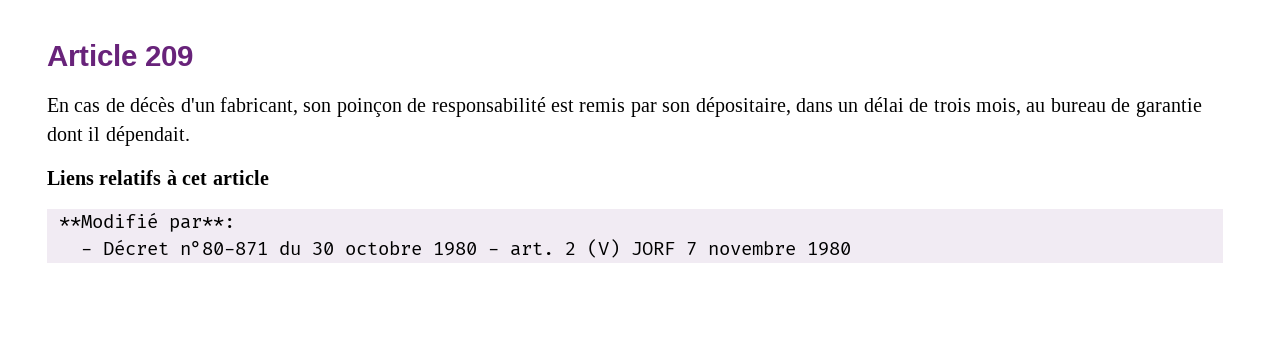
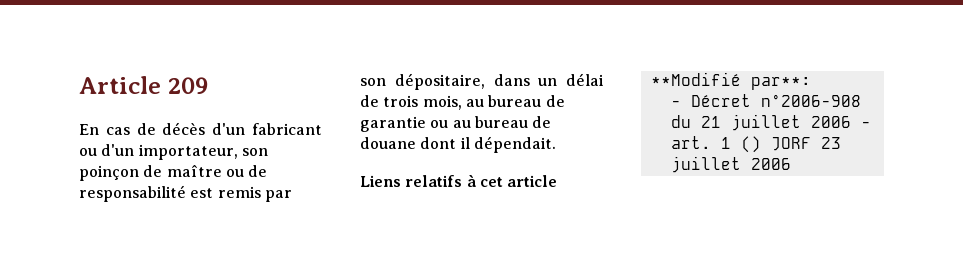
[220,97,402,117] fabricant, son poinçon -> [252,123,322,135] [79,144,268,160] [79,165,244,181] fabricant ou d'un importateur, son poinçon de maître ou
(1202, 107) none -> [430,116,552,128] [360,137,416,149] ou au bureau de douane
[180,239,851,258] n°80-871 du 30 octobre 1980 - art. 2 (V) JORF 7 novembre 1980 -> [760,94,861,107] [670,114,871,131] [670,136,841,153] [670,156,791,173] n°2006-908 du 21 juillet 2006 - art. 1 () JORF 23 juillet 2006

